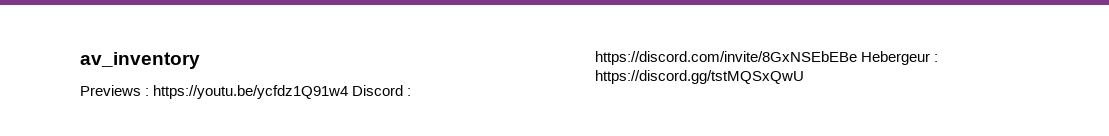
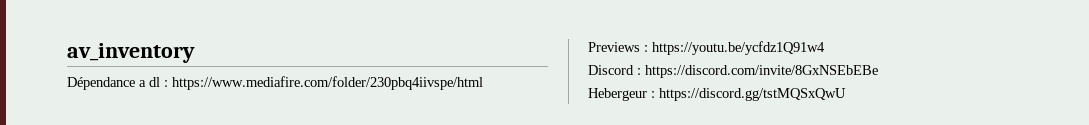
(200, 60) none -> [67,76,483,90] // Dépendance a dl : https://www.mediafire.com/folder/230pbq4iivspe/html
(349, 92) none -> (825, 48) //
(857, 58) none -> (878, 71) //

